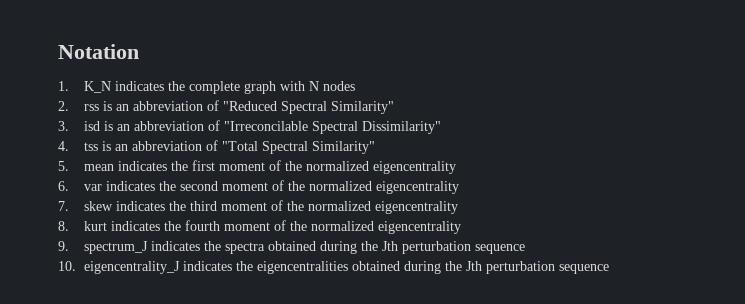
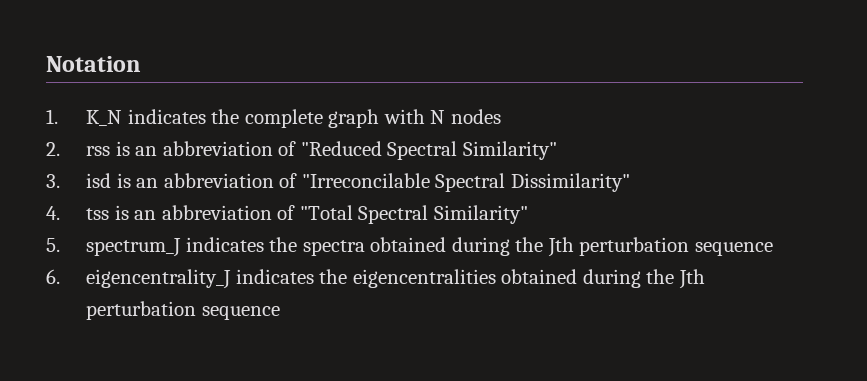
[83,160,456,174] [58,180,459,194] [58,200,458,214] [58,220,461,234] [58,241,69,251] mean indicates the first moment of the normalized eigencentrality // 6. var indicates the second moment of the normalized eigencentrality // 7. skew indicates the third moment of the normalized eigencentrality // 8. kurt indicates the fourth moment of the normalized eigencentrality // 9. -> (60, 245) none
[58,261,76,271] 10. -> [46,269,60,284] 6.

